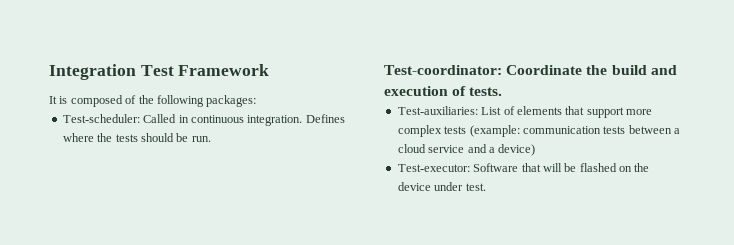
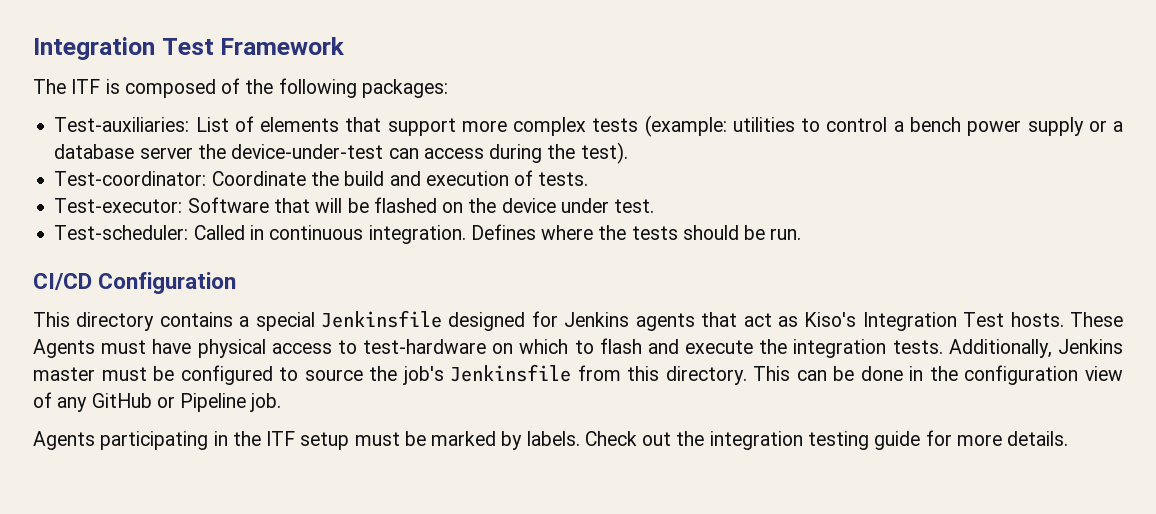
[49,96,57,104] It -> [33,79,101,94] The ITF
(257, 101) none -> [54,115,1123,137] [54,142,628,164] [54,170,589,186] [54,197,655,213] // Test-auxiliaries: List of elements that support more complex tests (example: utilities to control a bench power supply or a database server the device-under-test can access during the test). // Test-coordinator: Coordinate the build and execution of tests. // Test-executor: Software that will be flashed on the device under test.
[384,65,677,75] [384,86,503,96] [397,106,652,118] [397,125,680,137] [397,144,536,156] [397,163,650,172] [397,182,486,191] Test-coordinator: Coordinate the build and execution of tests. // Test-auxiliaries: List of elements that support more complex tests (example: communication tests between a cloud service and a device) // Test-executor: Software that will be flashed on the device under test. -> [33,272,237,294] [33,310,1123,331] [33,338,1123,358] [33,364,1123,385] [33,392,282,412] [33,430,1069,450] CI/CD Configuration // This directory contains a special Jenkinsfile designed for Jenkins agents that act as Kiso's Integration Test hosts. These Agents must have physical access to test-hardware on which to flash and execute the integration tests. Additionally, Jenkins master must be configured to source the job's Jenkinsfile from this directory. This can be done in the configuration view of any GitHub or Pipeline job. // Agents participating in the ITF setup must be marked by labels. Check out the integration testing guide for more details.

